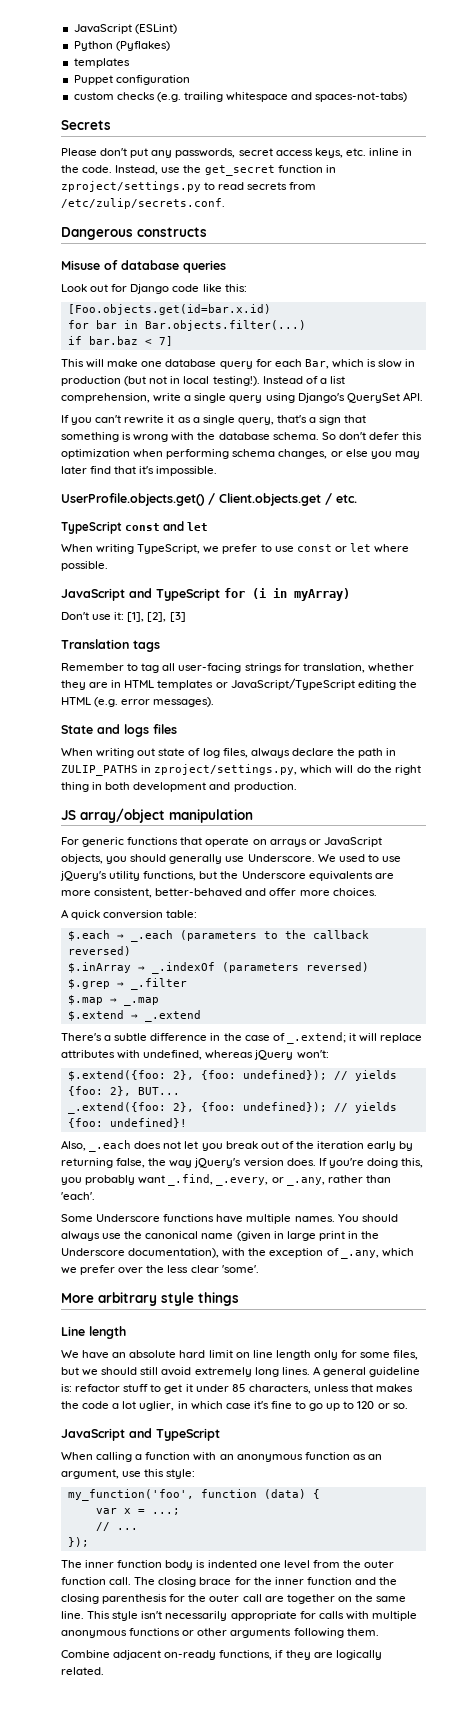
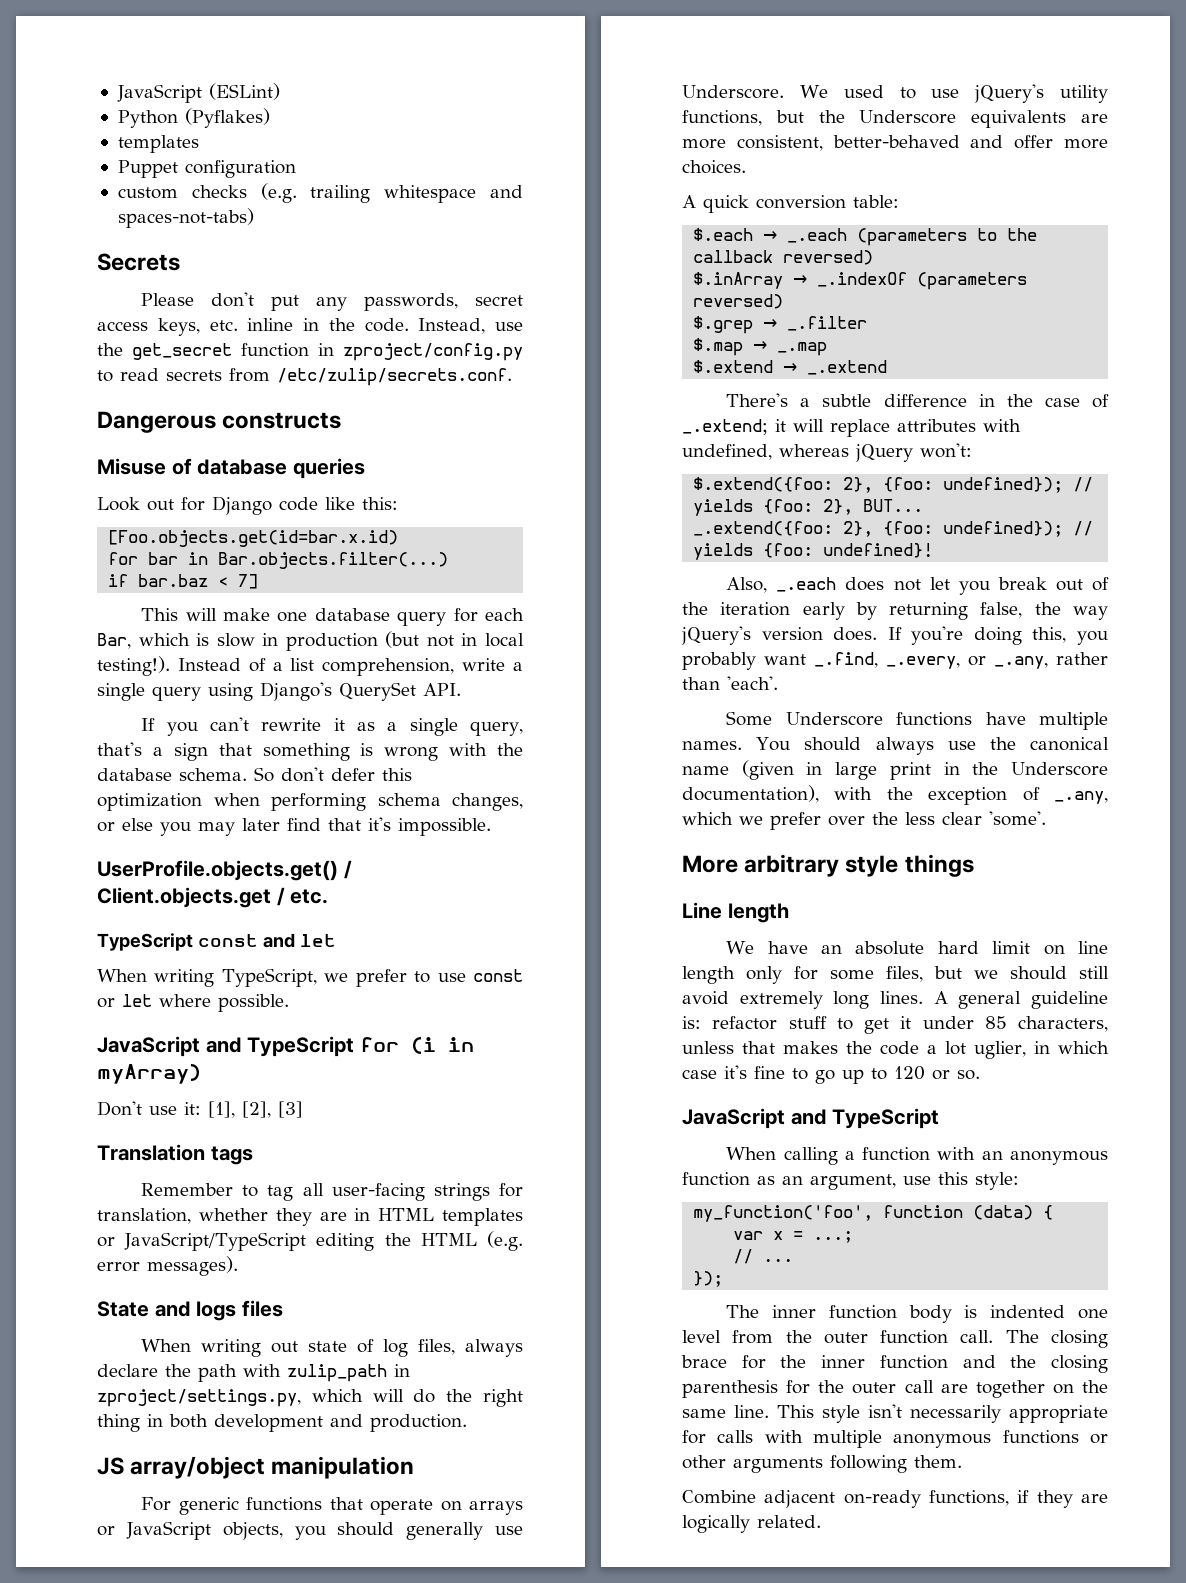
[61,181,201,192] zproject/settings.py -> [343,343,523,361] zproject/config.py
[386,748,397,756] [61,765,138,776] in ZULIP_PATHS -> [243,1364,387,1382] with zulip_path

